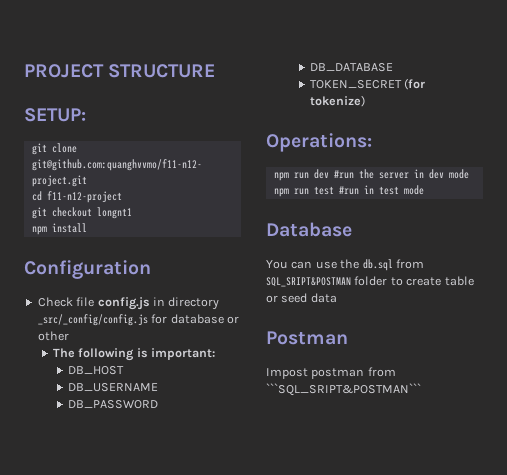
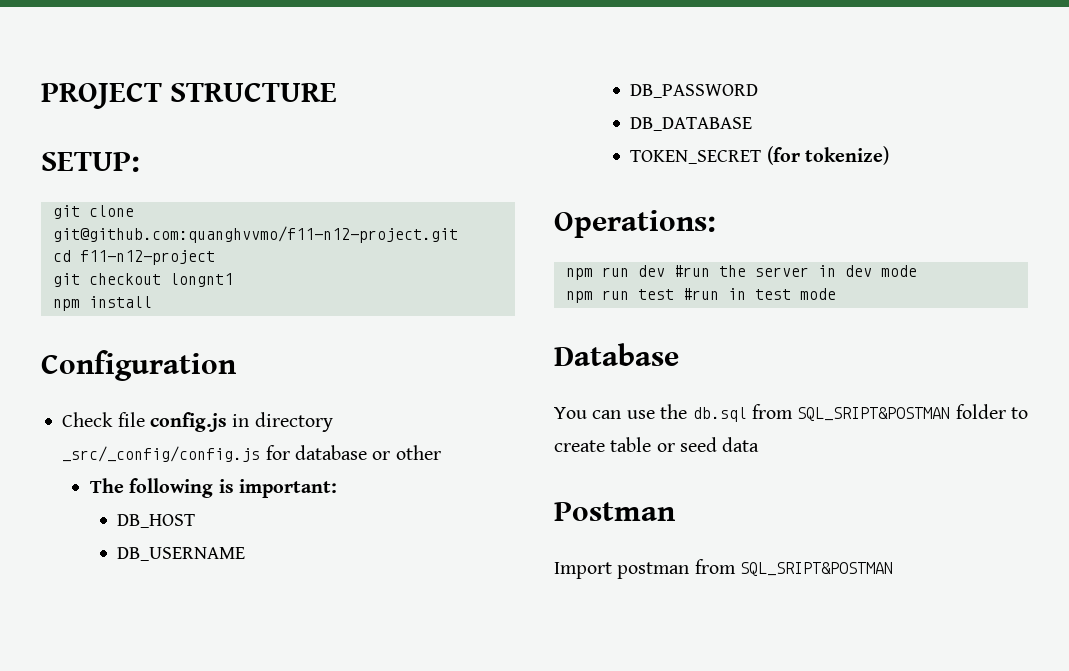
[266,368,308,379] Impost -> [554,562,612,579] Import
[266,383,421,396] ```SQL_SRIPT&POSTMAN``` -> [739,562,893,576] SQL_SRIPT&POSTMAN

